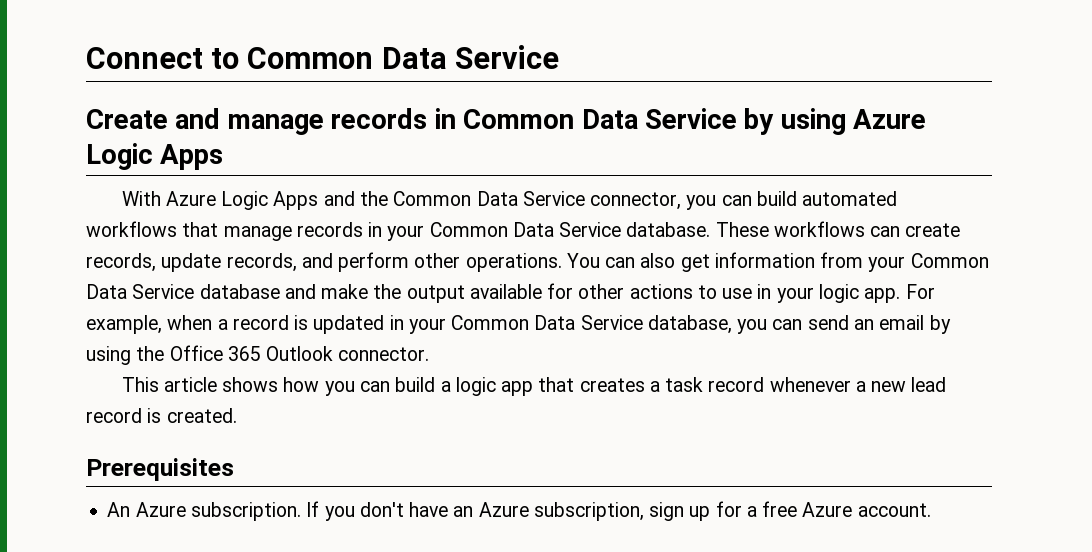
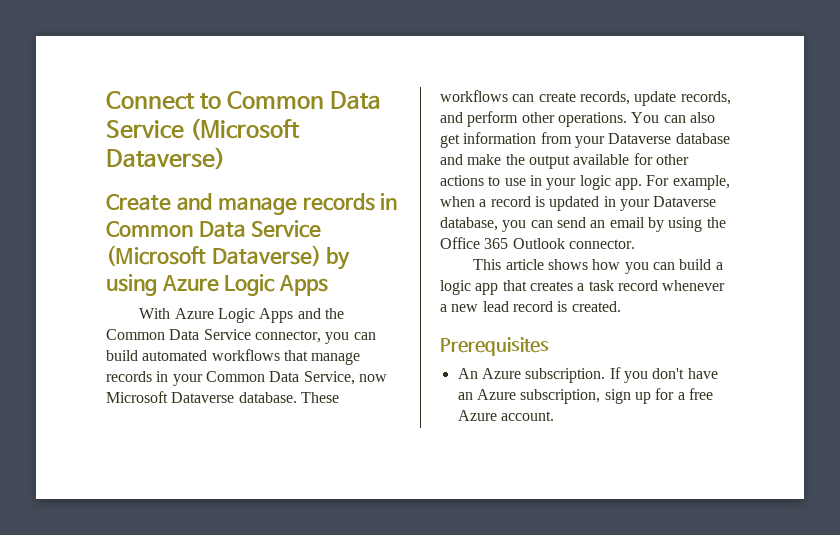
(559, 57) none -> [190,118,301,141] [106,147,225,170] (Microsoft Dataverse)
(737, 118) none -> [106,245,321,266] (Microsoft Dataverse)
[559,222,622,237] Service -> [303,371,387,385] [106,391,235,403] Service, now Microsoft Dataverse
[910,253,989,268] [86,284,195,299] Common Data Service -> [608,133,672,144] Dataverse
[451,315,643,330] Common Data Service -> [653,196,717,207] Dataverse

